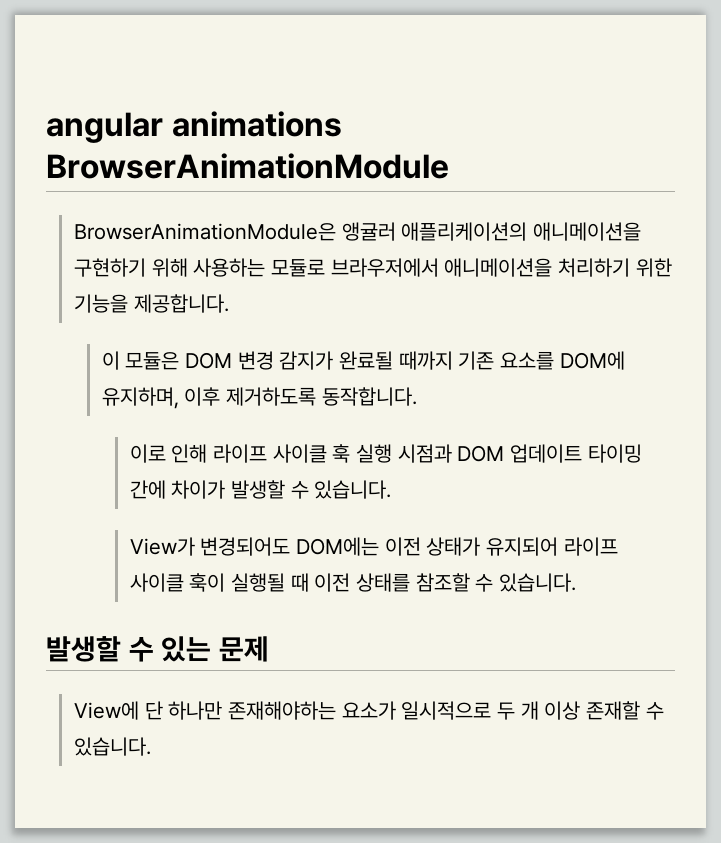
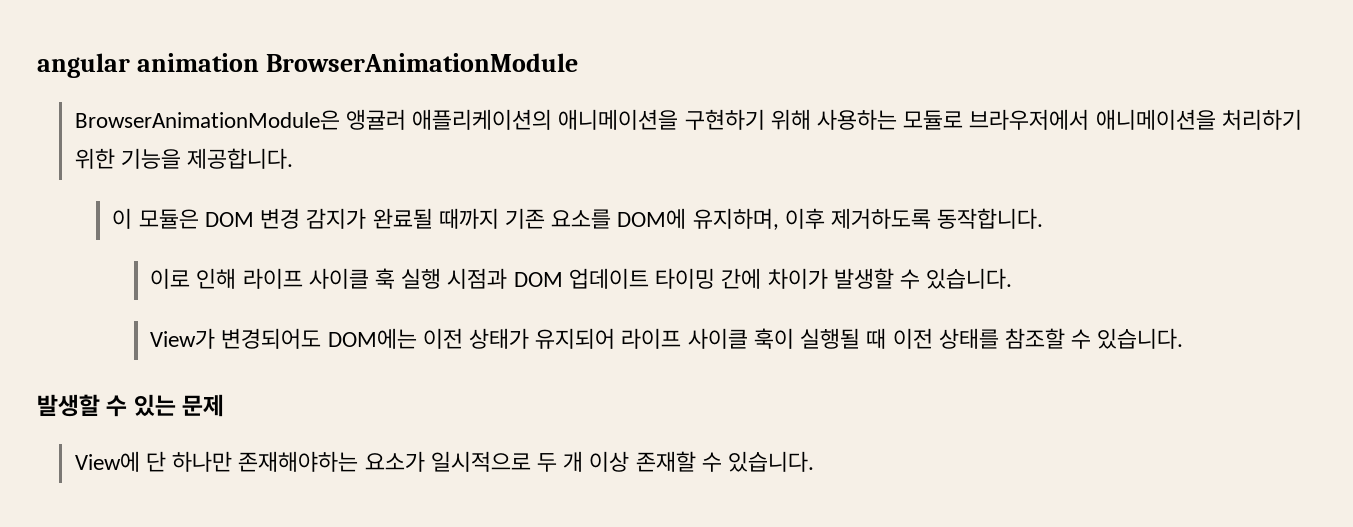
[171,111,342,137] animations -> [136,53,259,72] animation

